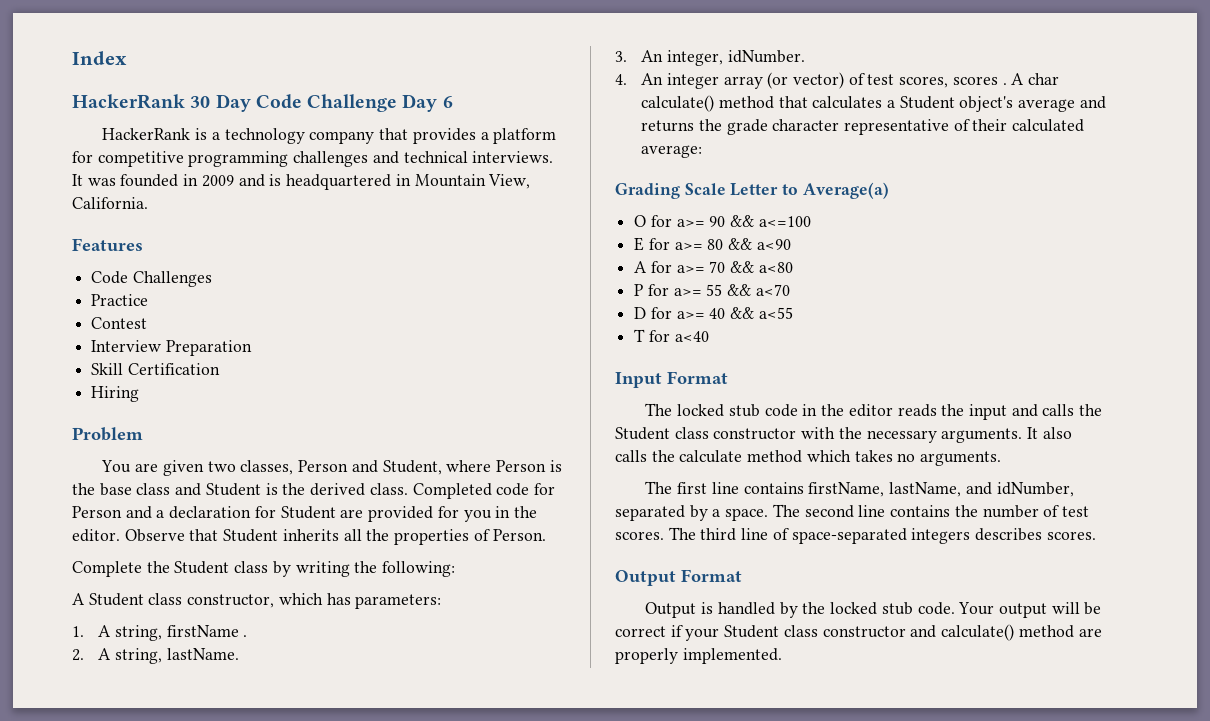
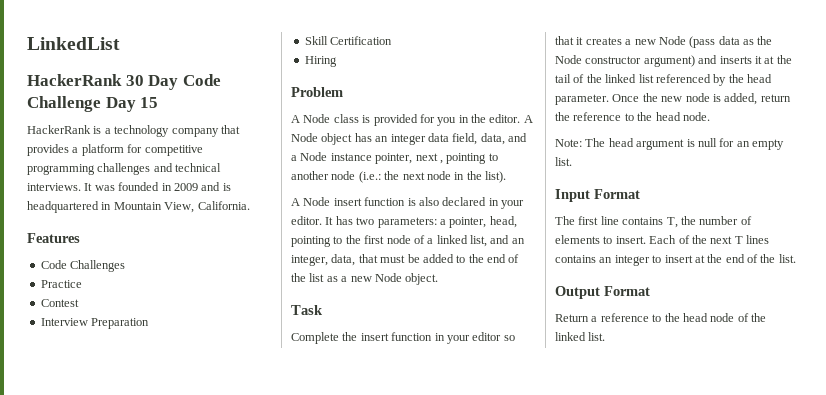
[72,51,127,65] Index -> [27,37,120,50] LinkedList
[442,96,453,108] 6 -> [140,97,159,108] 15
[101,460,562,476] [72,483,555,499] [72,506,364,519] You are given two classes, Person and Student, where Person is the base class and Student is the derived class. Completed code for Person and a declaration for Student are -> [291,114,371,123] A Node class is
[124,529,546,545] [72,561,456,577] [72,593,442,609] [72,625,248,641] [72,648,239,664] [615,50,805,66] [615,72,1060,89] [641,95,1106,112] [641,119,1085,135] [641,145,703,158] [615,182,889,199] [634,215,811,227] [634,237,791,251] [634,261,793,273] [634,284,790,296] [634,307,793,319] [634,329,709,342] [615,371,728,388] [645,403,1103,420] [615,427,1072,443] [615,450,1002,466] [645,481,1074,497] [615,504,1089,521] [615,527,1096,544] [615,569,742,586] [645,602,1102,618] [615,624,1102,641] [615,648,782,664] Observe that Student inherits all the properties of Person. // Complete the Student class by writing the following: // A Student class constructor, which has parameters: // 1. A string, firstName . // 2. A string, lastName. // 3. An integer, idNumber. // 4. An integer array (or vector) of test scores, scores . A char calculate() method that calculates a Student object's average and returns the grade character representative of their calculated average: // Grading Scale Letter to Average(a) // O for a>= 90 && a<=100 // E for a>= 80 && a<90 // A for a>= 70 && a<80 // P for a>= 55 && a<70 // D for a>= 40 && a<55 // T for a<40 // Input Format // The locked stub code in the editor reads the input and calls the Student class constructor with the necessary arguments. It also calls the calculate method which takes no arguments. // The first line contains firstName, lastName, and idNumber, separated by a space. The second line contains the number of test scores. The third line of space-separated integers describes scores. // Output Format // Output is handled by the locked stub code. Your output will be correct if your Student class constructor and calculate() method are properly implemented. -> [523,115,533,123] [291,133,527,145] [291,152,498,164] [291,171,506,183] [291,197,524,209] [291,216,517,228] [291,235,525,247] [291,254,520,266] [291,273,439,285] [291,305,323,315] [291,332,515,344] [555,36,773,48] [555,55,792,67] [555,74,772,86] [555,93,791,105] [555,112,710,121] [555,138,784,150] [555,157,572,166] [555,189,640,202] [555,216,752,228] [555,235,769,244] [555,254,796,266] [555,286,650,299] [555,313,766,322] [555,332,606,341] A Node object has an integer data field, data, and a Node instance pointer, next , pointing to another node (i.e.: the next node in the list). // A Node insert function is also declared in your editor. It has two parameters: a pointer, head, pointing to the first node of a linked list, and an integer, data, that must be added to the end of the list as a new Node object. // Task // Complete the insert function in your editor so that it creates a new Node (pass data as the Node constructor argument) and inserts it at the tail of the linked list referenced by the head parameter. Once the new node is added, return the reference to the head node. // Note: The head argument is null for an empty list. // Input Format // The first line contains T, the number of elements to insert. Each of the next T lines contains an integer to insert at the end of the list. // Output Format // Return a reference to the head node of the linked list.

